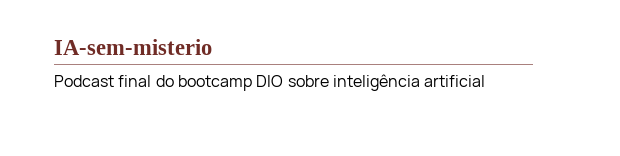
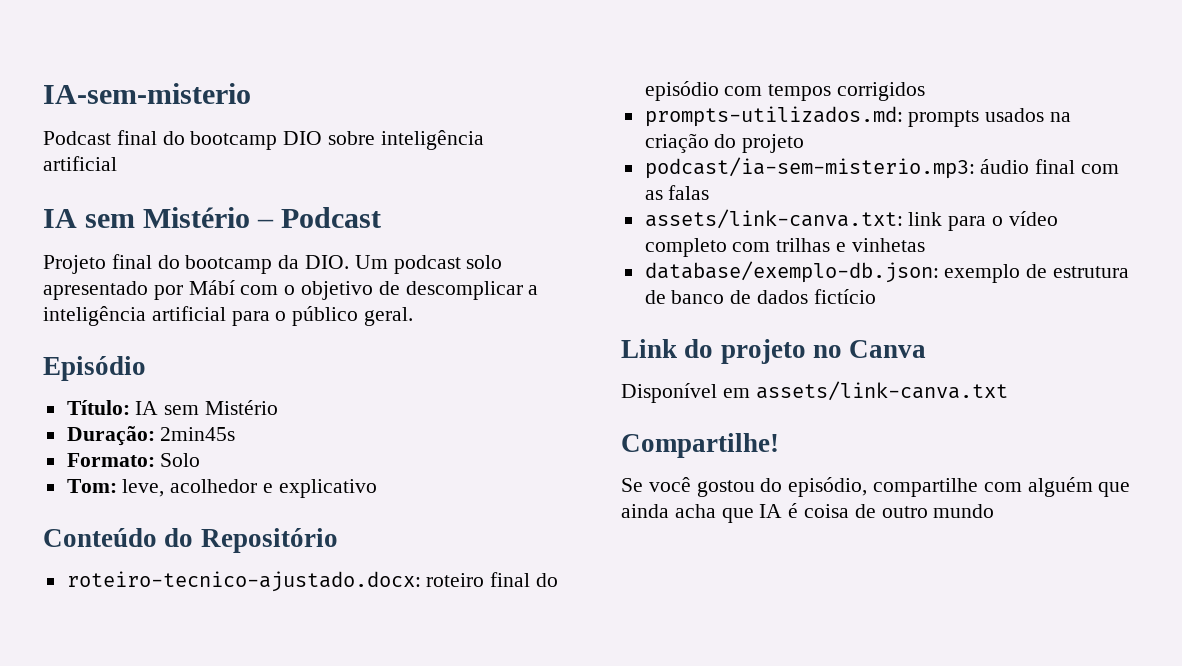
(486, 81) none -> [43,207,382,228] [43,254,503,274] [43,280,539,300] [43,306,414,326] [43,356,146,381] [66,400,279,415] [66,426,236,446] [66,453,201,467] [66,479,377,498] [43,528,338,553] [66,571,559,592] [644,81,926,101] [644,106,1072,127] [644,133,805,153] [644,157,1120,179] [644,185,710,200] [644,209,1058,231] [644,238,925,257] [644,261,1130,283] [644,289,876,304] [621,339,927,364] [621,381,1008,403] [621,433,779,458] [621,477,1131,497] [621,503,995,523] // IA sem Mistério – Podcast // Projeto final do bootcamp da DIO. Um podcast solo apresentado por Mábí com o objetivo de descomplicar a inteligência artificial para o público geral. // Episódio // Título: IA sem Mistério // Duração: 2min45s // Formato: Solo // Tom: leve, acolhedor e explicativo // Conteúdo do Repositório // roteiro-tecnico-ajustado.docx: roteiro final do episódio com tempos corrigidos // prompts-utilizados.md: prompts usados na criação do projeto // podcast/ia-sem-misterio.mp3: áudio final com as falas // assets/link-canva.txt: link para o vídeo completo com trilhas e vinhetas // database/exemplo-db.json: exemplo de estrutura de banco de dados fictício // Link do projeto no Canva // Disponível em assets/link-canva.txt // Compartilhe! // Se você gostou do episódio, compartilhe com alguém que ainda acha que IA é coisa de outro mundo

